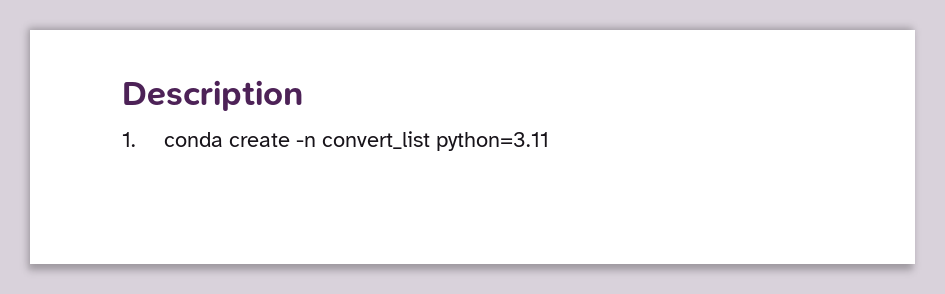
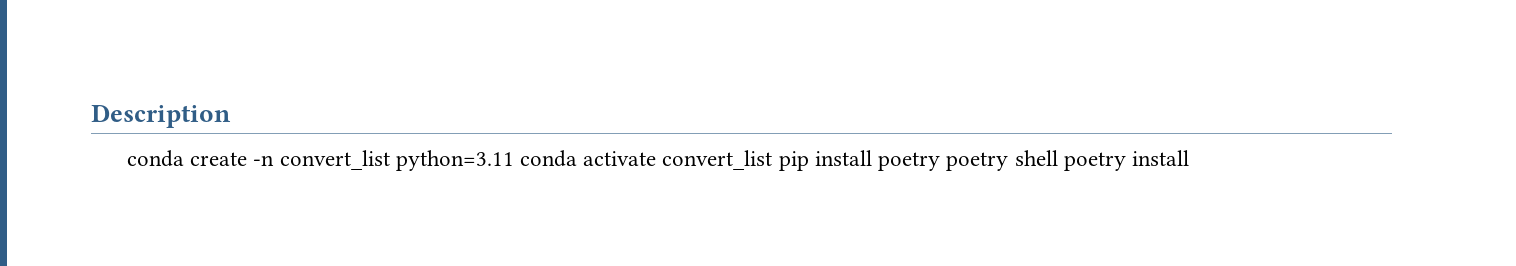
[122,132,136,147] 1. -> (231, 116) none
(549, 141) none -> [520,150,1189,171] conda activate convert_list pip install poetry poetry shell poetry install

